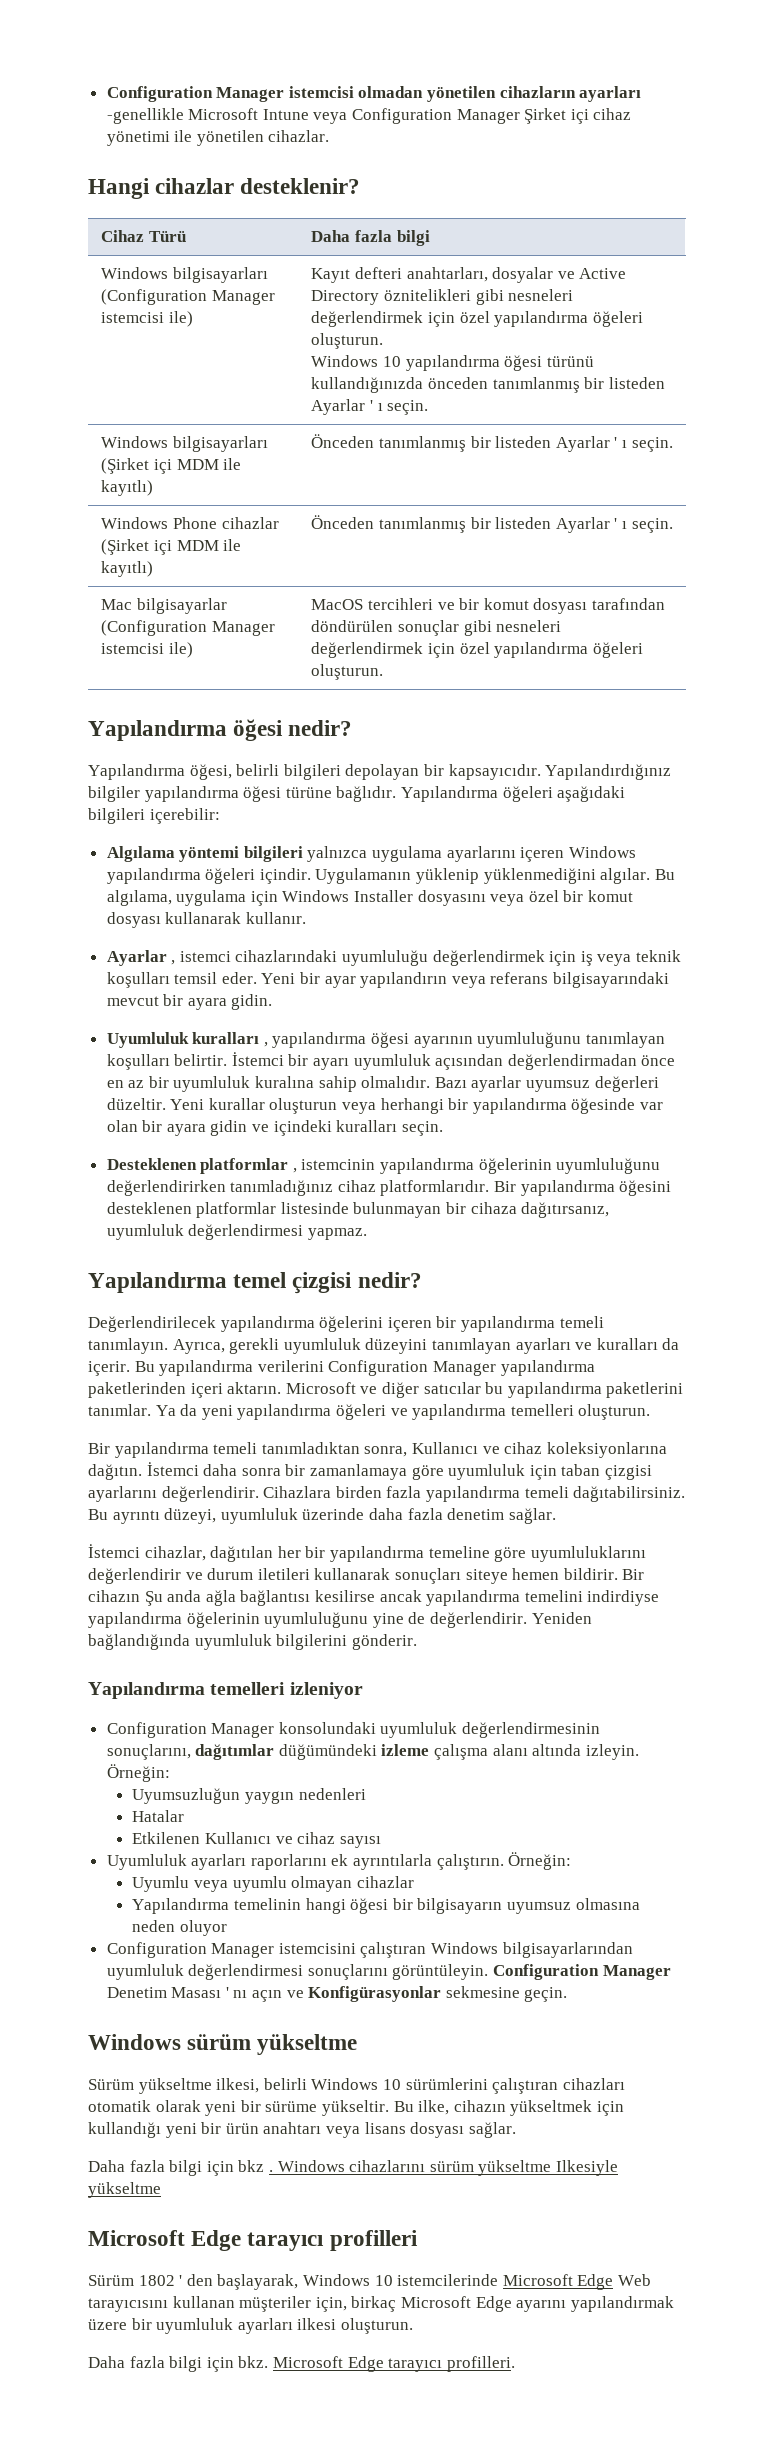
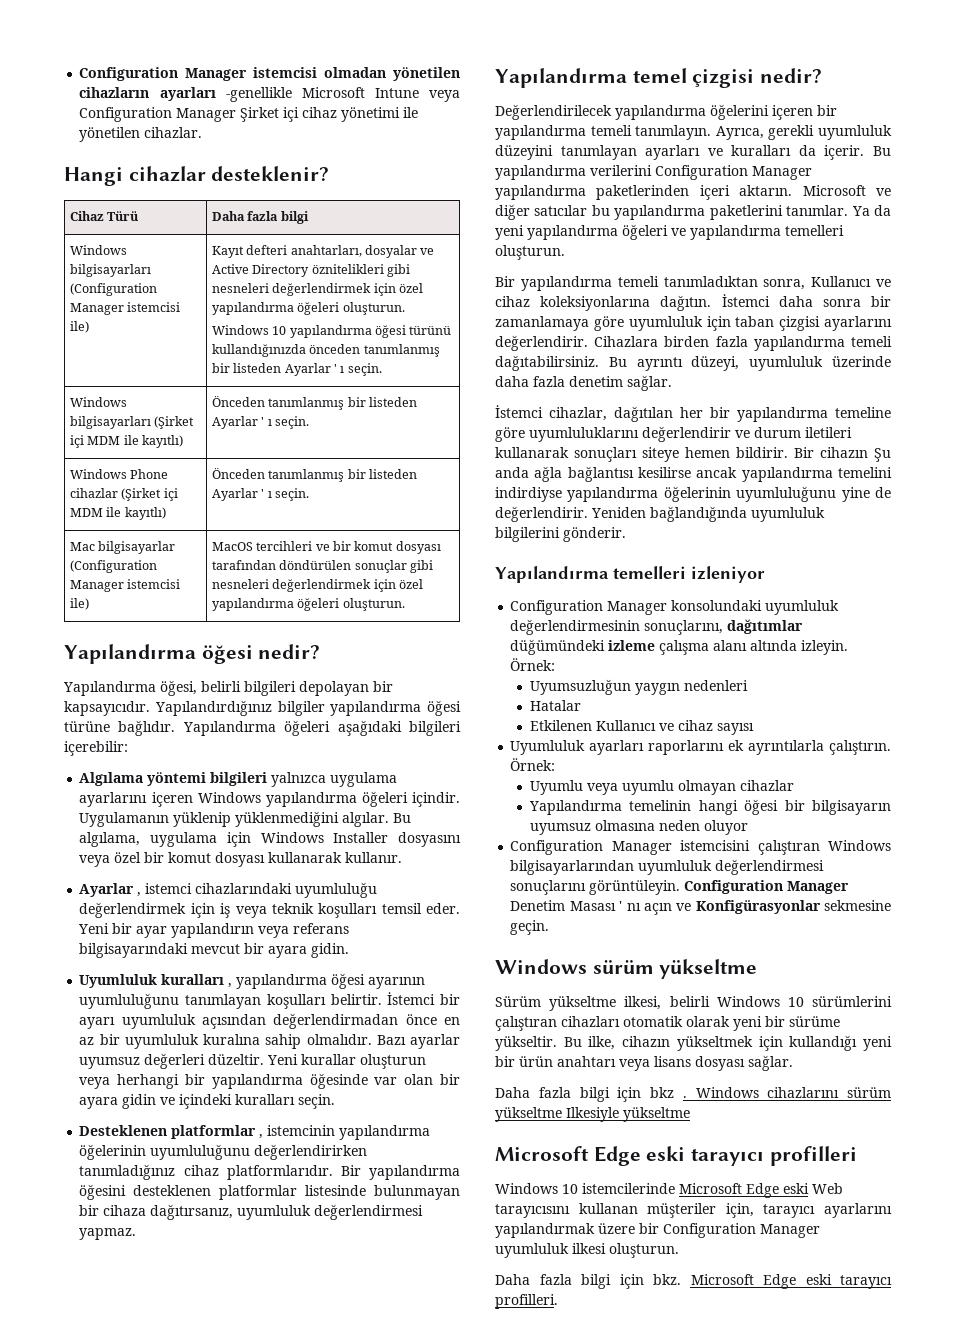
[106,1764,170,1782] Örneğin: -> [510,658,556,671] Örnek:
[508,1852,572,1870] Örneğin: -> [510,758,556,771] Örnek:
(242, 2240) none -> [646,1146,686,1161] eski
[88,2274,299,2290] Sürüm 1802 ' den başlayarak, -> (857, 1156) none
(614, 2282) none -> [783,1183,809,1194] eski
[351,2296,674,2312] [88,2318,293,2334] birkaç Microsoft Edge ayarını yapılandırmak üzere bir uyumluluk ayarları -> [763,1203,892,1218] [495,1223,820,1238] [495,1243,569,1258] tarayıcı ayarlarını yapılandırmak üzere bir Configuration Manager uyumluluk
(384, 2364) none -> [805,1274,832,1285] eski

